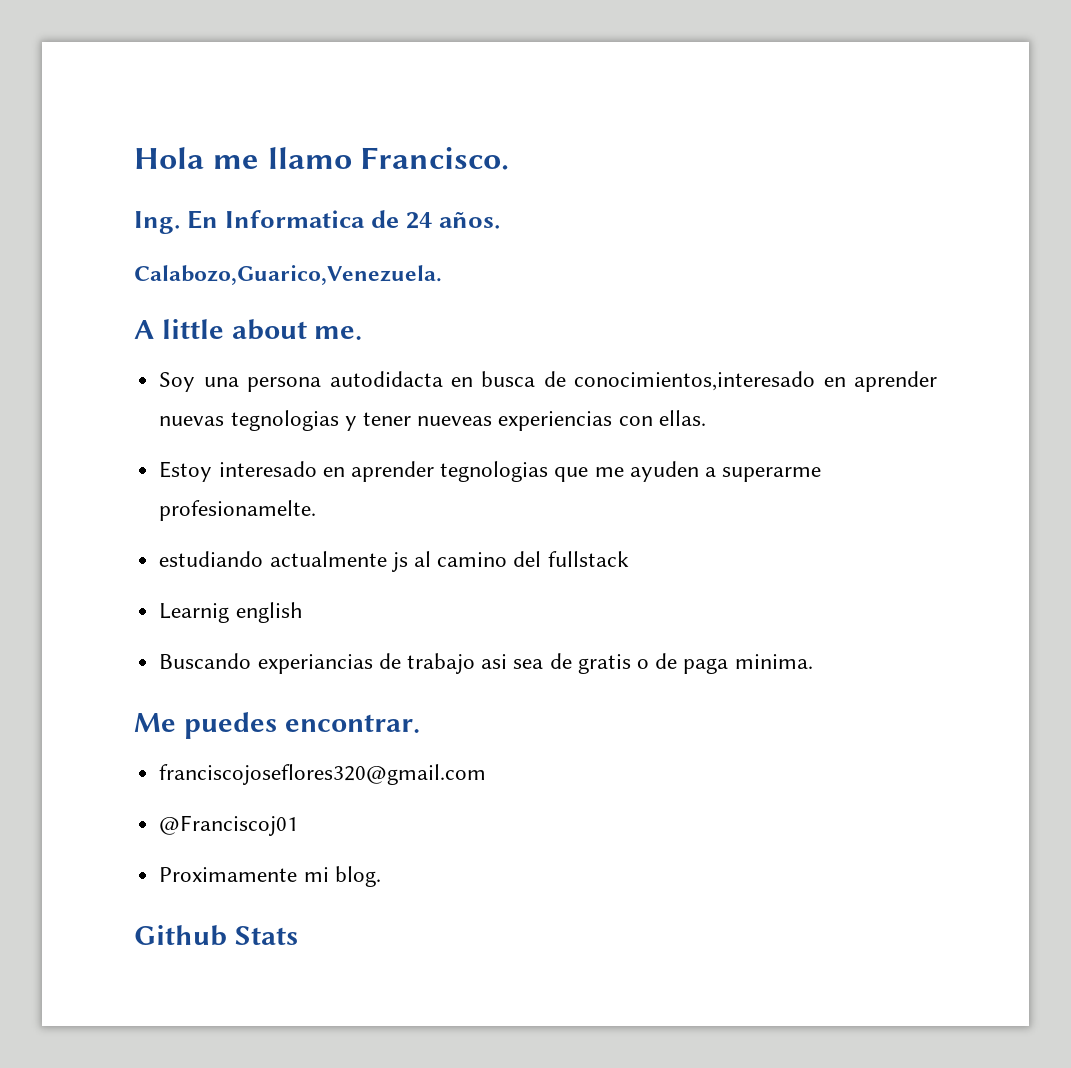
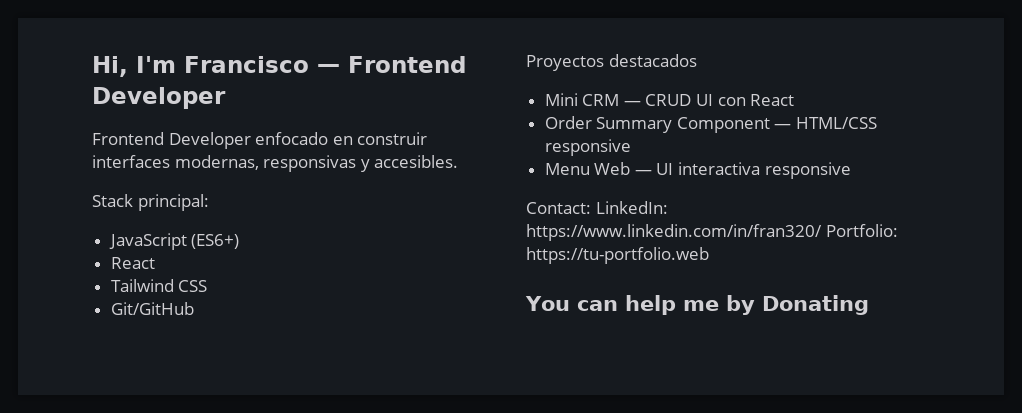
[134,147,510,170] [134,210,501,234] [134,265,442,285] [134,319,363,340] [159,371,937,392] [159,410,706,431] [159,461,822,482] [159,500,317,521] [159,551,629,572] [159,602,303,623] [159,653,813,674] [134,712,420,739] [159,764,487,785] [159,815,299,836] [159,866,381,887] [134,925,298,946] Hola me llamo Francisco. // Ing. En Informatica de 24 años. // Calabozo,Guarico,Venezuela. // A little about me. // Soy una persona autodidacta en busca de conocimientos,interesado en aprender nuevas tegnologias y tener nueveas experiencias con ellas. // Estoy interesado en aprender tegnologias que me ayuden a superarme profesionamelte. // estudiando actualmente js al camino del fullstack // Learnig english // Buscando experiancias de trabajo asi sea de gratis o de paga minima. // Me puedes encontrar. // franciscojoseflores320@gmail.com // @Franciscoj01 // Proximamente mi blog. // Github Stats -> [92,56,466,77] [92,87,226,109] [92,132,428,149] [92,155,459,172] [92,194,209,211] [108,233,240,250] [110,257,155,269] [110,279,208,292] [110,302,194,315] [526,54,697,71] [544,93,795,106] [544,116,878,133] [544,139,631,156] [544,162,851,179] [526,201,668,214] [526,224,898,241] [526,247,709,264] [525,295,869,315] Hi, I'm Francisco — Frontend Developer // Frontend Developer enfocado en construir interfaces modernas, responsivas y accesibles. // Stack principal: // JavaScript (ES6+) // React // Tailwind CSS // Git/GitHub // Proyectos destacados // Mini CRM — CRUD UI con React // Order Summary Component — HTML/CSS responsive // Menu Web — UI interactiva responsive // Contact: LinkedIn: https://www.linkedin.com/in/fran320/ Portfolio: https://tu-portfolio.web // You can help me by Donating

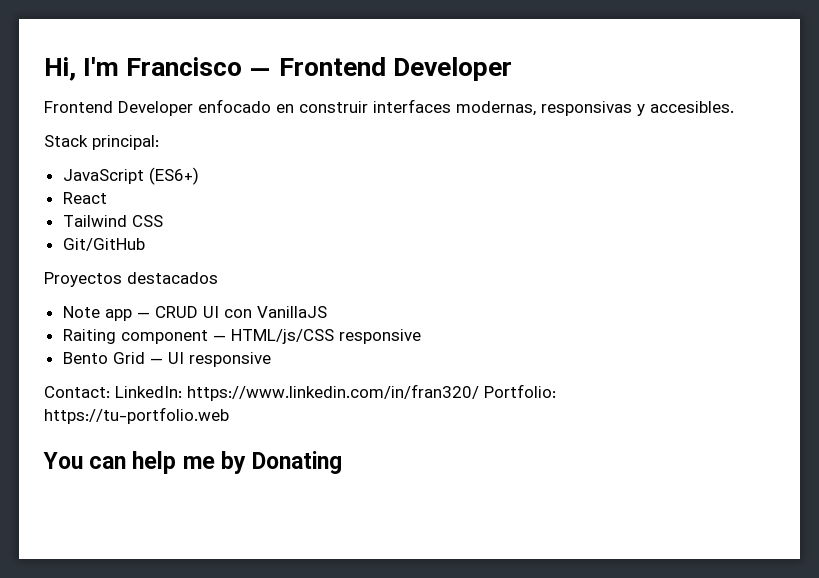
[544,93,620,106] Mini CRM -> [62,306,132,321] Note app
[750,94,795,106] [544,116,878,133] [544,139,631,156] [544,162,631,175] React // Order Summary Component — HTML/CSS responsive // Menu Web -> [256,306,327,318] [62,329,421,344] [62,352,145,364] VanillaJS // Raiting component — HTML/js/CSS responsive // Bento Grid
[678,162,761,175] interactiva -> (184, 358) none

